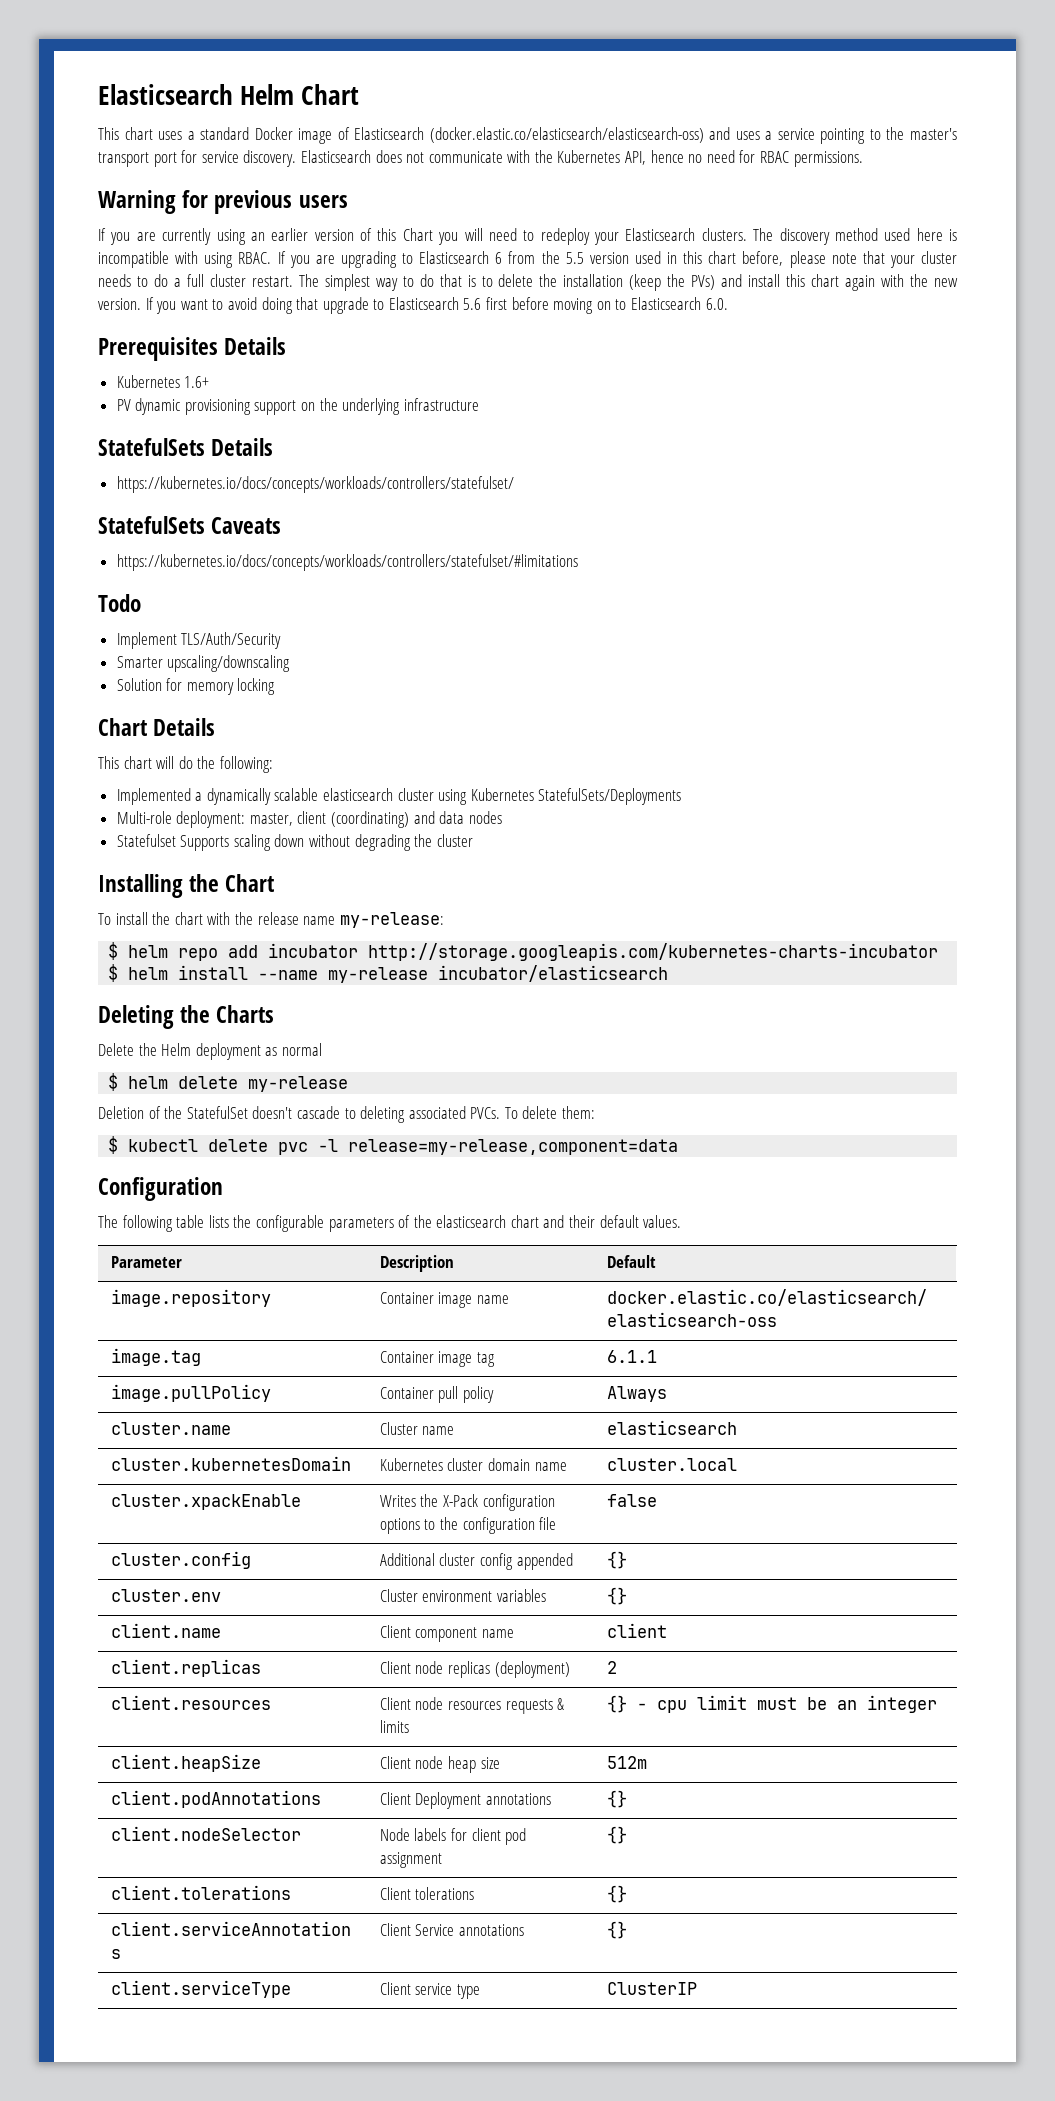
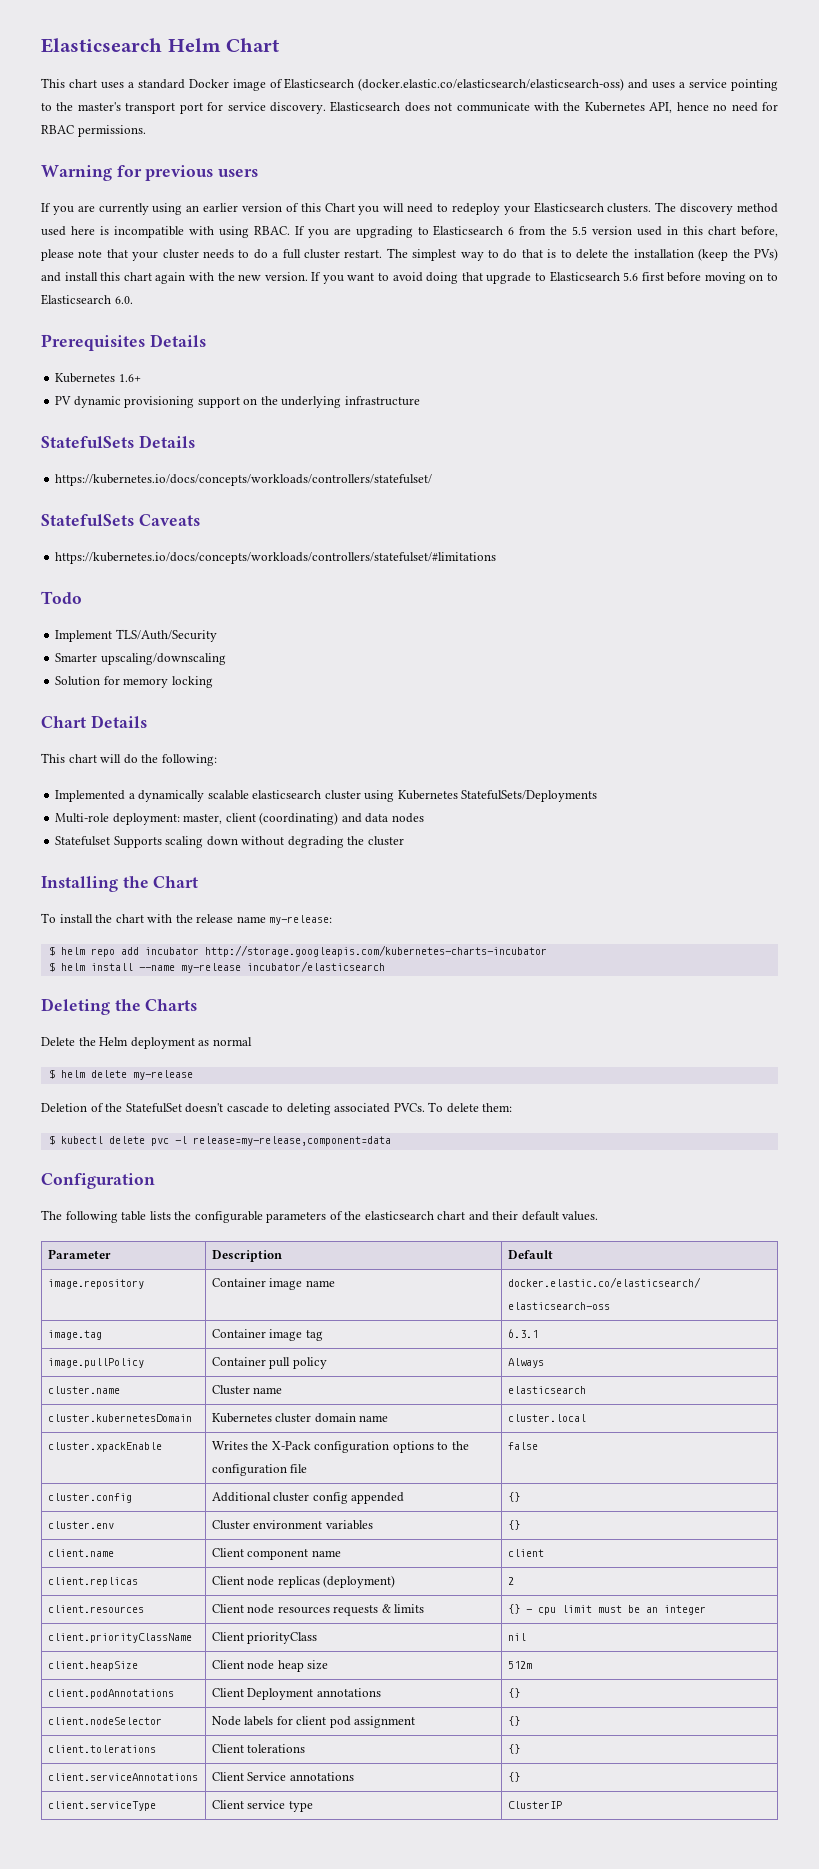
[606,1350,657,1363] 6.1.1 -> [507,1329,538,1338] 6.3.1
(937, 1704) none -> [47,1633,192,1643] [211,1632,318,1644] [507,1633,526,1641] // client.priorityClassName | Client priorityClass | nil

